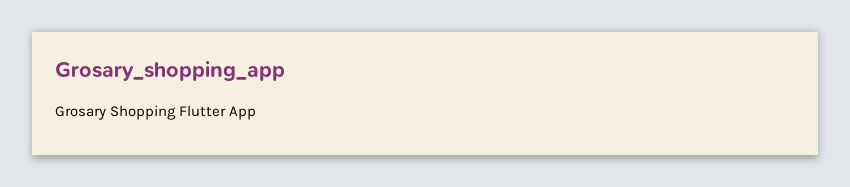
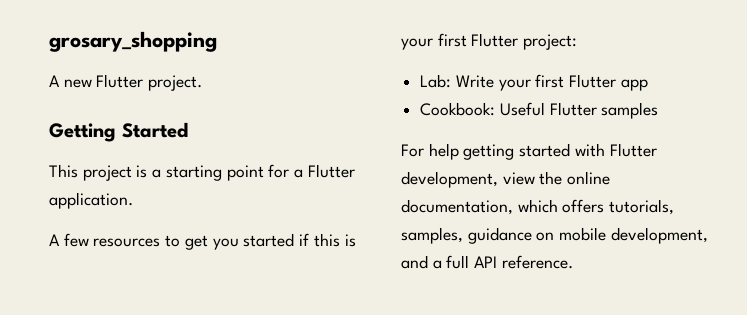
[55,61,285,81] [55,105,257,120] Grosary_shopping_app // Grosary Shopping Flutter App -> [49,31,217,52] [49,74,203,91] [49,122,188,142] [49,164,355,181] [49,192,133,209] [49,233,356,250] [401,33,578,50] [420,74,648,91] [420,102,659,119] [401,143,657,160] [401,171,611,188] [401,199,675,215] [401,227,708,244] [401,255,573,269] grosary_shopping // A new Flutter project. // Getting Started // This project is a starting point for a Flutter application. // A few resources to get you started if this is your first Flutter project: // Lab: Write your first Flutter app // Cookbook: Useful Flutter samples // For help getting started with Flutter development, view the online documentation, which offers tutorials, samples, guidance on mobile development, and a full API reference.

